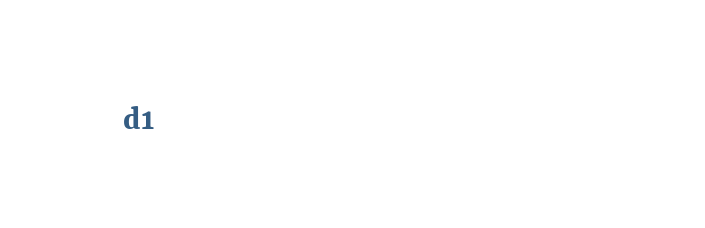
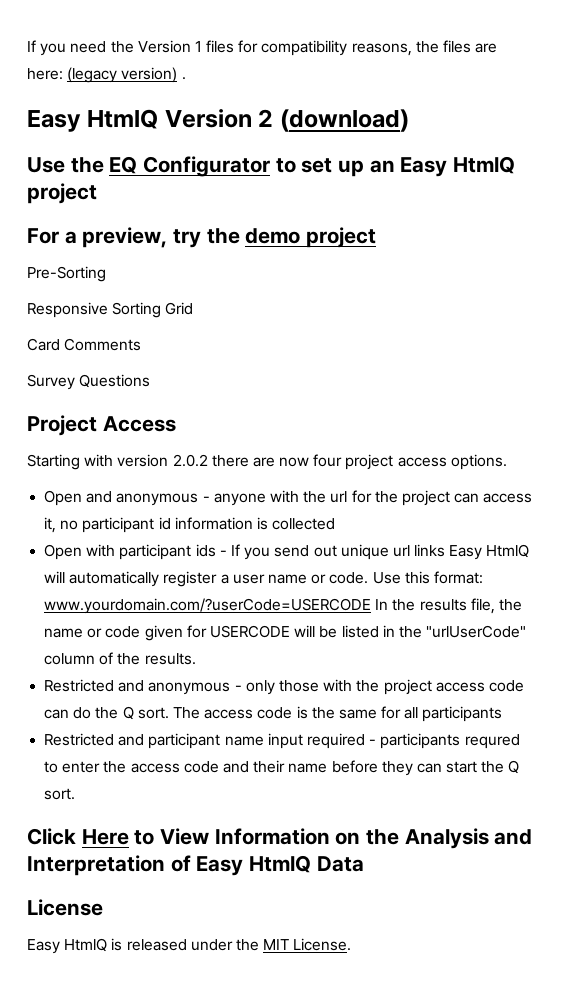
[123,106,155,129] d1 -> [27,40,498,56] [27,67,186,83] [27,109,409,132] [27,156,516,177] [27,183,97,204] [27,227,377,248] [27,266,106,282] [27,302,194,318] [27,338,142,351] [27,374,151,390] [27,415,176,436] [27,454,507,470] [44,490,533,506] [44,517,336,533] [44,544,530,560] [44,571,483,587] [44,598,522,614] [44,625,527,641] [44,652,196,665] [44,679,524,695] [44,706,503,722] [44,733,520,749] [44,760,520,776] [44,788,76,800] [27,828,533,849] [27,855,364,876] [27,899,103,916] [27,938,352,954] If you need the Version 1 files for compatibility reasons, the files are here: (legacy version) . // Easy HtmlQ Version 2 (download) // Use the EQ Configurator to set up an Easy HtmlQ project // For a preview, try the demo project // Pre-Sorting // Responsive Sorting Grid // Card Comments // Survey Questions // Project Access // Starting with version 2.0.2 there are now four project access options. // Open and anonymous - anyone with the url for the project can access it, no participant id information is collected // Open with participant ids - If you send out unique url links Easy HtmlQ will automatically register a user name or code. Use this format: www.yourdomain.com/?userCode=USERCODE In the results file, the name or code given for USERCODE will be listed in the "urlUserCode" column of the results. // Restricted and anonymous - only those with the project access code can do the Q sort. The access code is the same for all participants // Restricted and participant name input required - participants requred to enter the access code and their name before they can start the Q sort. // Click Here to View Information on the Analysis and Interpretation of Easy HtmlQ Data // License // Easy HtmlQ is released under the MIT License.

